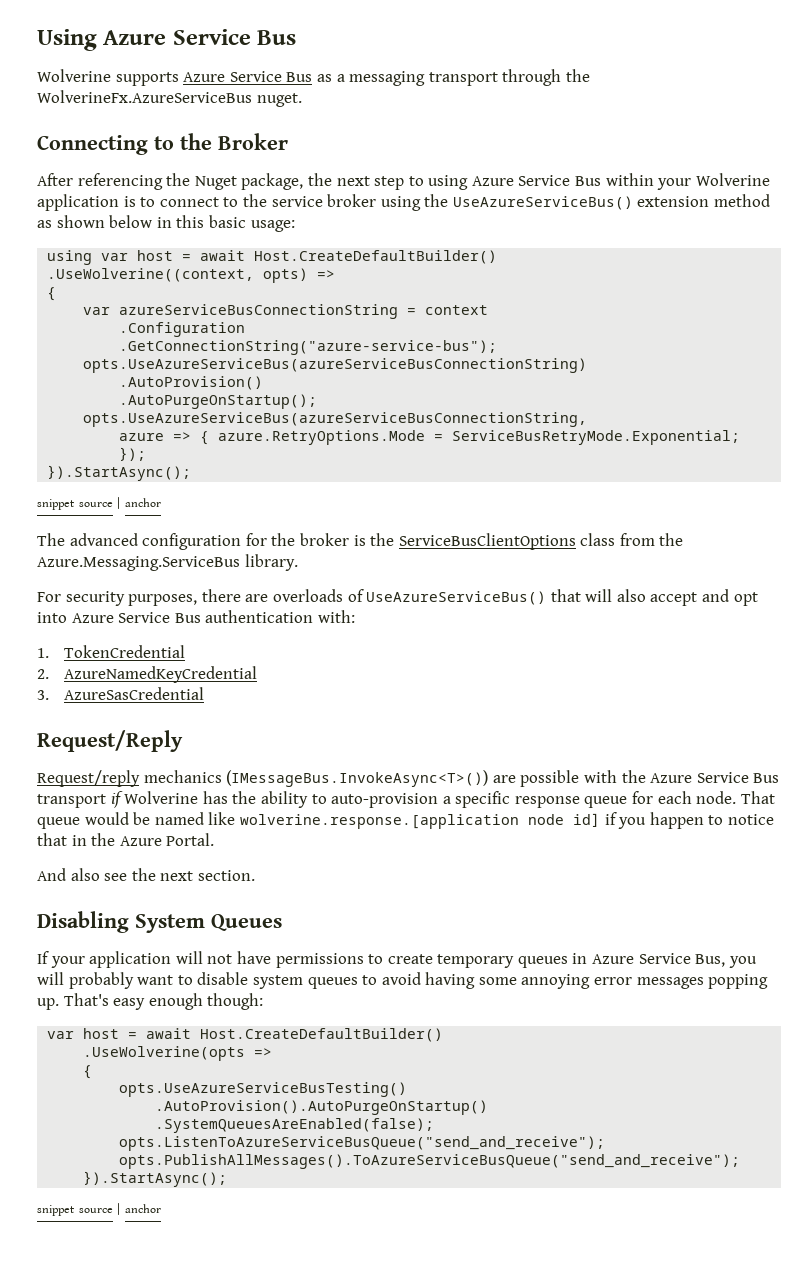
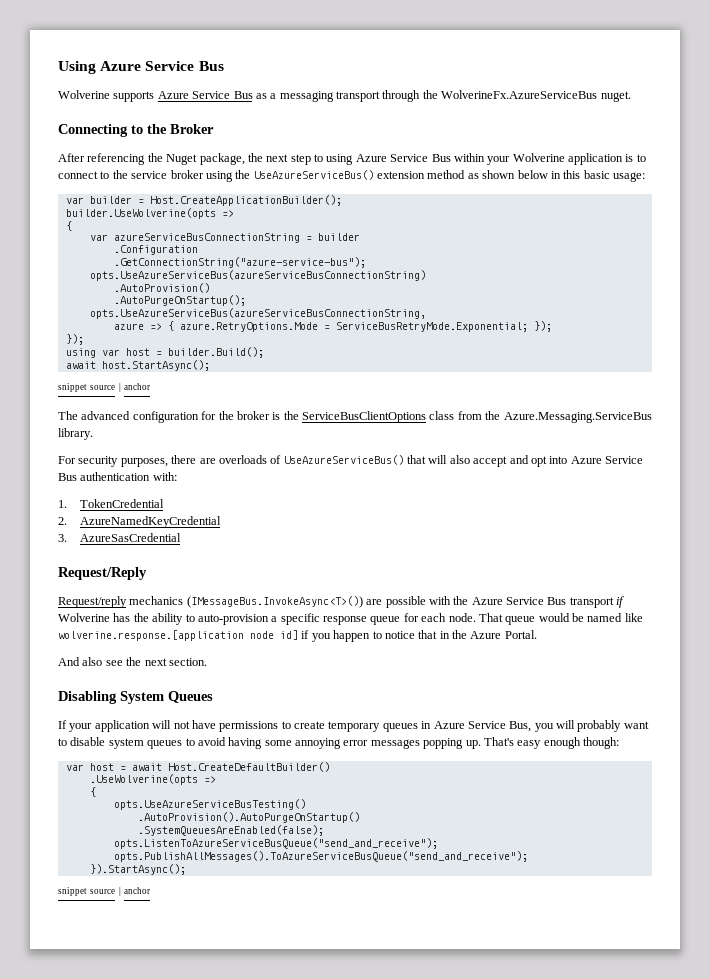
[47,250,498,265] [47,268,309,283] using var host = await Host.CreateDefaultBuilder() // .UseWolverine((context, opts) -> [65,195,342,206] [65,208,216,219] var builder = Host.CreateApplicationBuilder(); // builder.UseWolverine(opts
[425,305,489,315] context -> [317,233,360,241] builder
[47,465,192,481] }).StartAsync(); -> [65,334,84,345] [65,347,264,358] [65,360,210,371] }); // using var host = builder.Build(); // await host.StartAsync();

